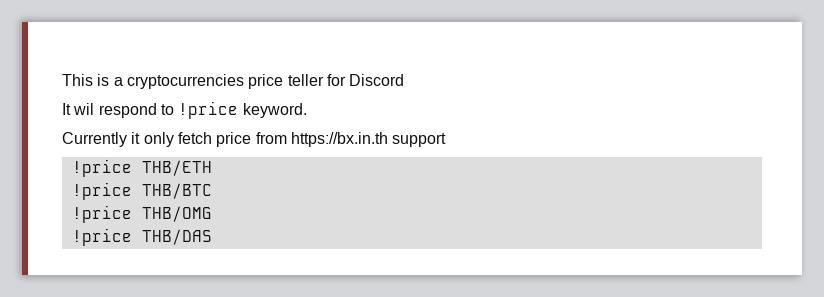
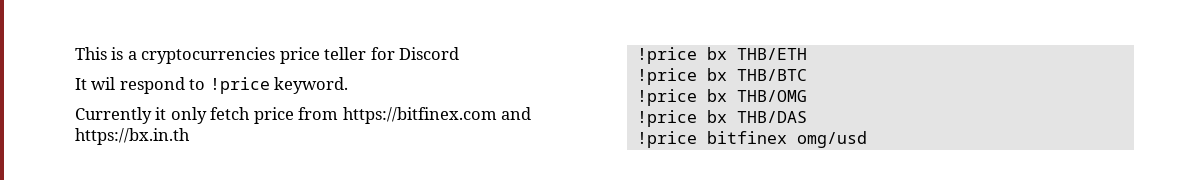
(287, 138) none -> [342,107,532,124] https://bitfinex.com and
[392,133,447,147] [71,159,132,177] support // !price -> [636,47,727,64] // !price bx
(132, 191) none -> [706,68,727,81] bx
(132, 214) none -> [706,89,727,102] bx
(132, 237) none -> [706,110,727,123] bx
(212, 237) none -> [636,131,867,148] // !price bitfinex omg/usd

